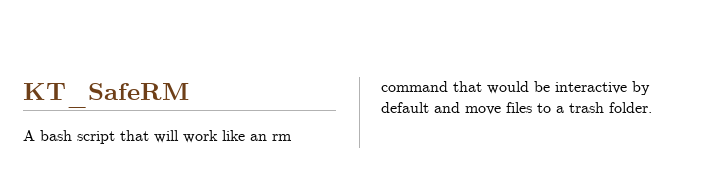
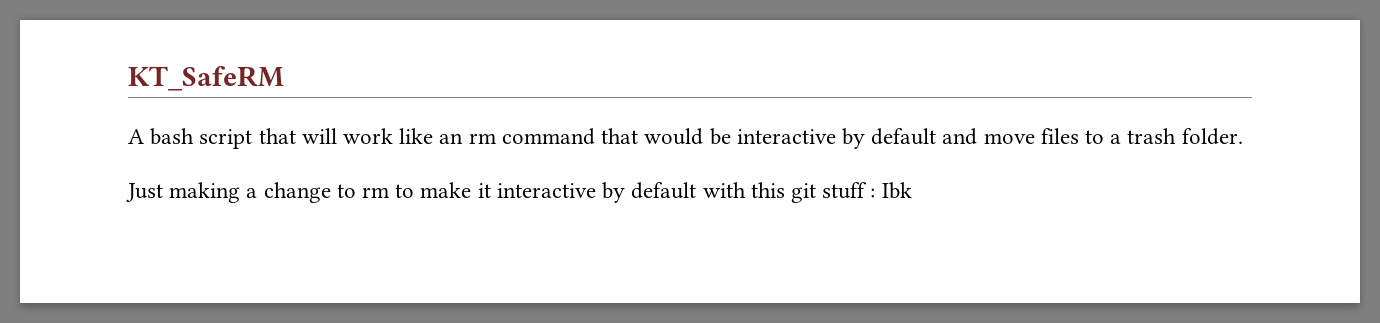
(652, 107) none -> [126,182,912,203] // Just making a change to rm to make it interactive by default with this git stuff : Ibk

